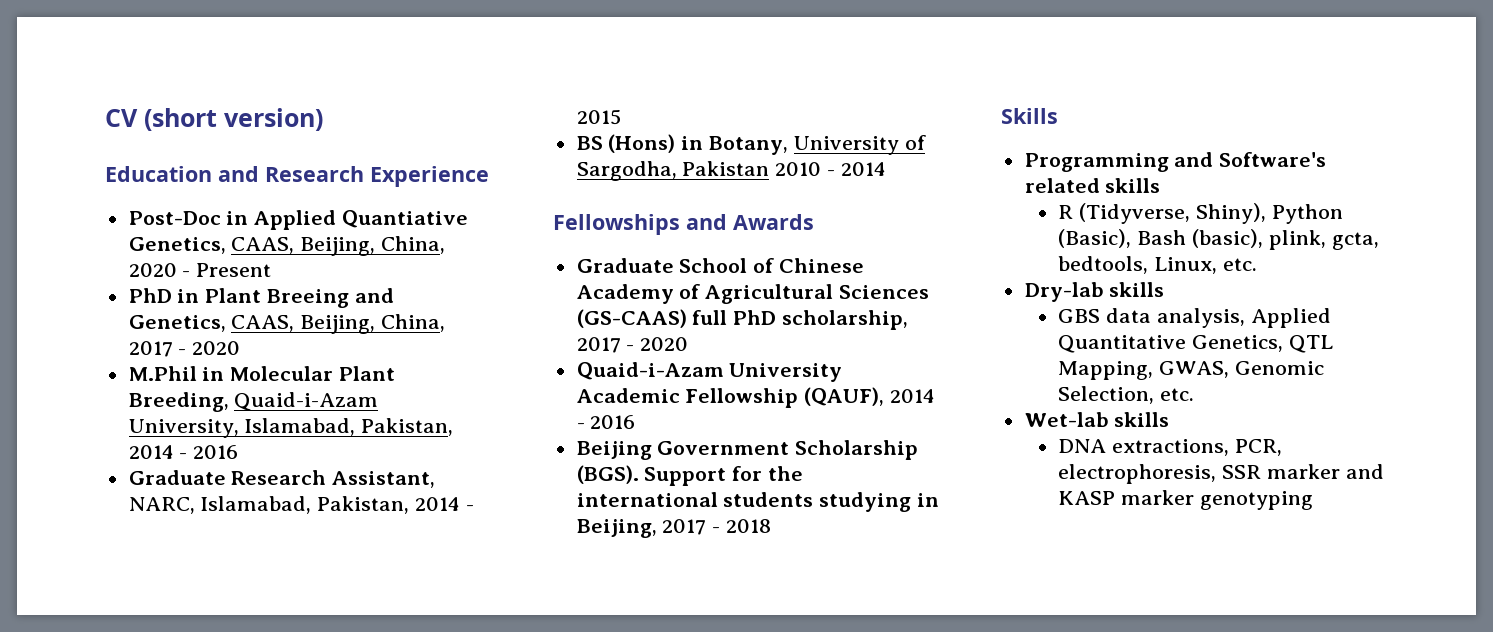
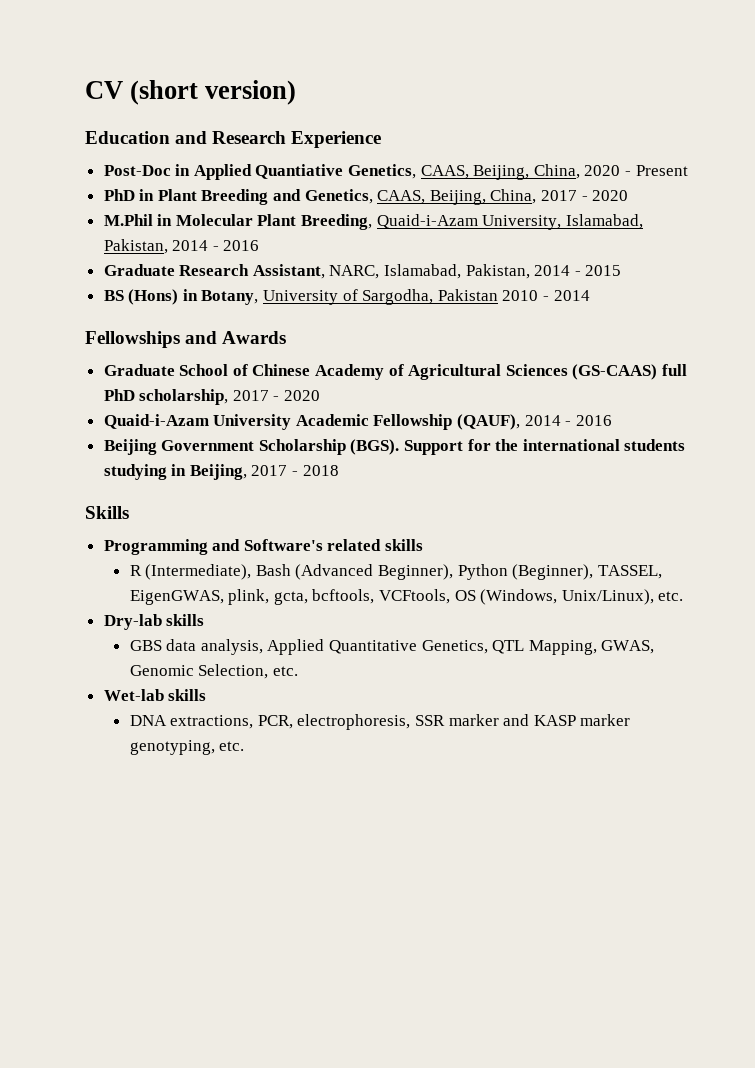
[267,289,350,308] Breeing -> [201,189,269,205] Breeding
[1079,203,1343,224] [1058,229,1379,250] [1058,256,1218,274] (Tidyverse, Shiny), Python (Basic), Bash (basic), plink, gcta, bedtools, Linux, -> [145,564,662,580] [129,589,654,605] (Intermediate), Bash (Advanced Beginner), Python (Beginner), TASSEL, EigenGWAS, plink, gcta, bcftools, VCFtools, OS (Windows, Unix/Linux),
[1199,491,1313,510] genotyping -> [129,740,245,755] genotyping, etc.

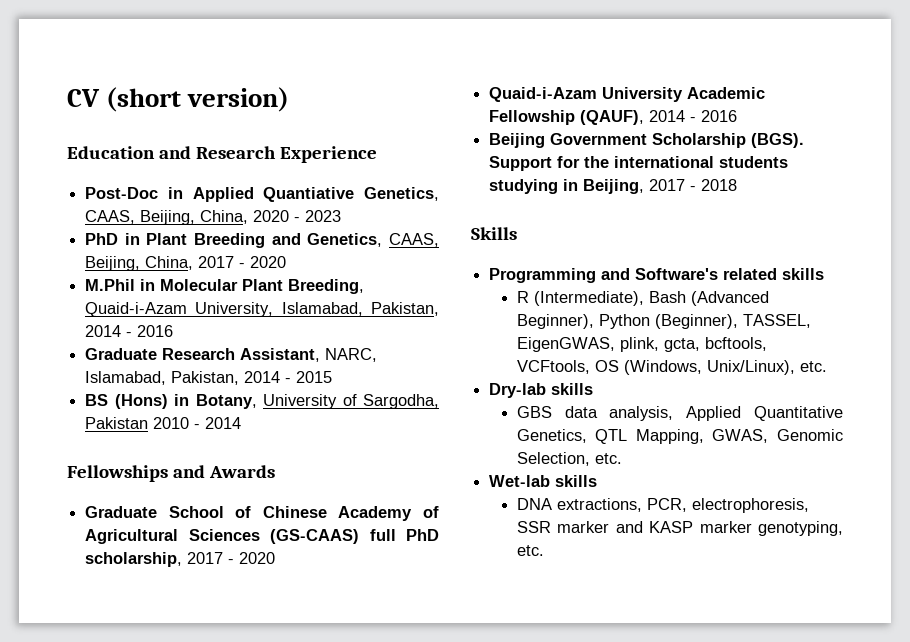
[635,165,688,176] Present -> [305,210,342,222] 2023

